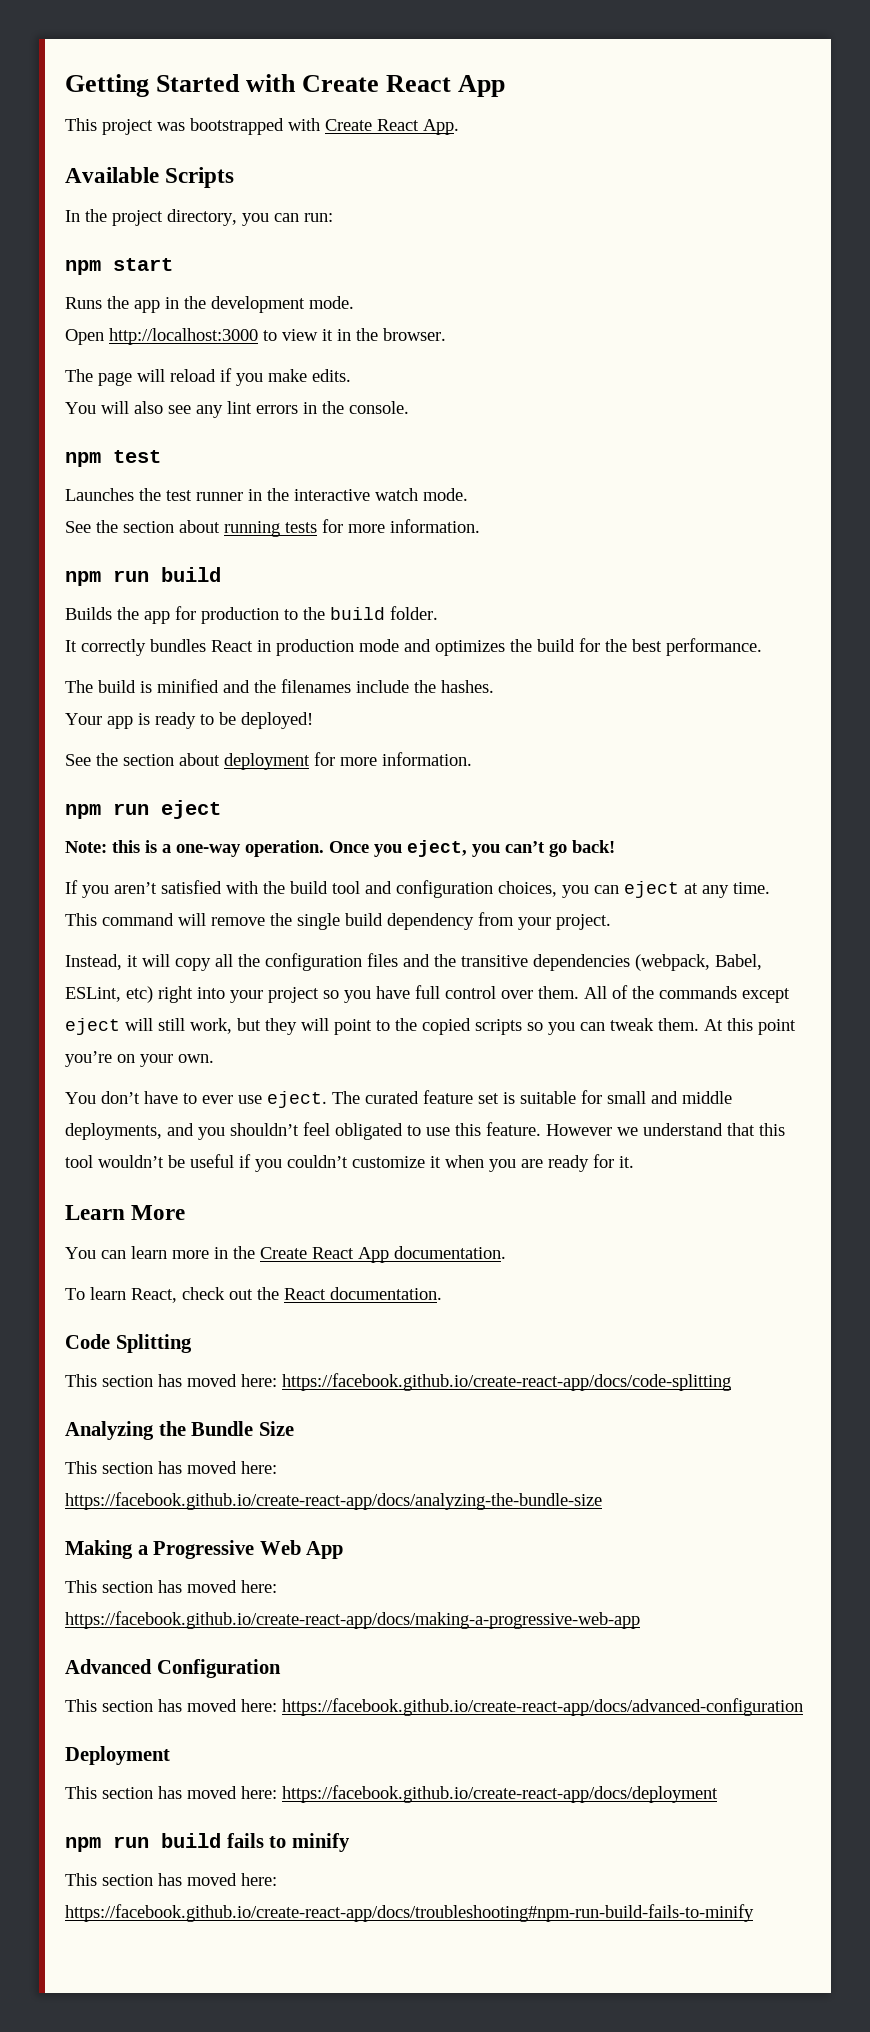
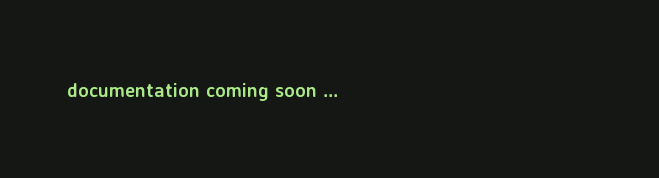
[65,74,506,97] [65,118,459,135] [65,167,235,188] [65,209,333,226] [65,258,173,275] [65,296,354,313] [65,328,446,345] [65,368,351,386] [65,401,409,418] [65,450,161,467] [65,488,468,501] [65,519,480,537] [65,567,221,586] [65,606,438,624] [65,638,762,656] [65,679,494,693] [65,712,313,729] [65,752,472,770] [65,800,221,819] [65,840,615,857] [65,880,770,898] [65,912,611,930] [65,953,762,971] [65,985,790,1003] [65,1018,796,1035] [65,1051,214,1067] [65,1090,732,1108] [65,1122,785,1140] [65,1154,634,1172] [65,1205,186,1220] [65,1246,506,1263] [65,1287,442,1303] [65,1334,192,1353] [65,1373,731,1391] [65,1421,294,1440] [65,1461,277,1474] [65,1492,602,1510] [65,1540,344,1559] [65,1580,277,1593] [65,1611,640,1629] [65,1659,281,1678] [65,1698,803,1716] [65,1746,170,1765] [65,1785,718,1803] [65,1833,350,1852] [65,1873,277,1886] [65,1904,754,1922] Getting Started with Create React App // This project was bootstrapped with Create React App. // Available Scripts // In the project directory, you can run: // npm start // Runs the app in the development mode. // Open http://localhost:3000 to view it in the browser. // The page will reload if you make edits. // You will also see any lint errors in the console. // npm test // Launches the test runner in the interactive watch mode. // See the section about running tests for more information. // npm run build // Builds the app for production to the build folder. // It correctly bundles React in production mode and optimizes the build for the best performance. // The build is minified and the filenames include the hashes. // Your app is ready to be deployed! // See the section about deployment for more information. // npm run eject // Note: this is a one-way operation. Once you eject, you can’t go back! // If you aren’t satisfied with the build tool and configuration choices, you can eject at any time. This command will remove the single build dependency from your project. // Instead, it will copy all the configuration files and the transitive dependencies (webpack, Babel, ESLint, etc) right into your project so you have full control over them. All of the commands except eject will still work, but they will point to the copied scripts so you can tweak them. At this point you’re on your own. // You don’t have to ever use eject. The curated feature set is suitable for small and middle deployments, and you shouldn’t feel obligated to use this feature. However we understand that this tool wouldn’t be useful if you couldn’t customize it when you are ready for it. // Learn More // You can learn more in the Create React App documentation. // To learn React, check out the React documentation. // Code Splitting // This section has moved here: https://facebook.github.io/create-react-app/docs/code-splitting // Analyzing the Bundle Size // This section has moved here: https://facebook.github.io/create-react-app/docs/analyzing-the-bundle-size // Making a Progressive Web App // This section has moved here: https://facebook.github.io/create-react-app/docs/making-a-progressive-web-app // Advanced Configuration // This section has moved here: https://facebook.github.io/create-react-app/docs/advanced-configuration // Deployment // This section has moved here: https://facebook.github.io/create-react-app/docs/deployment // npm run build fails to minify // This section has moved here: https://facebook.github.io/create-react-app/docs/troubleshooting#npm-run-build-fails-to-minify -> [67,83,338,101] documentation coming soon ...

